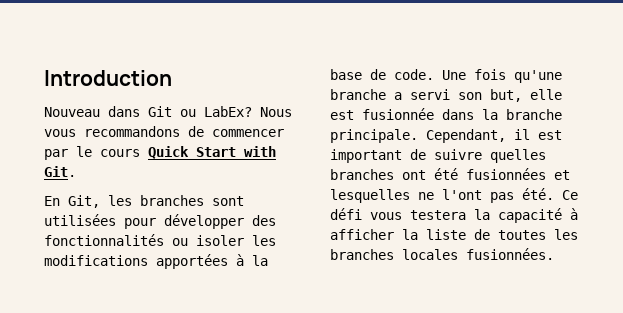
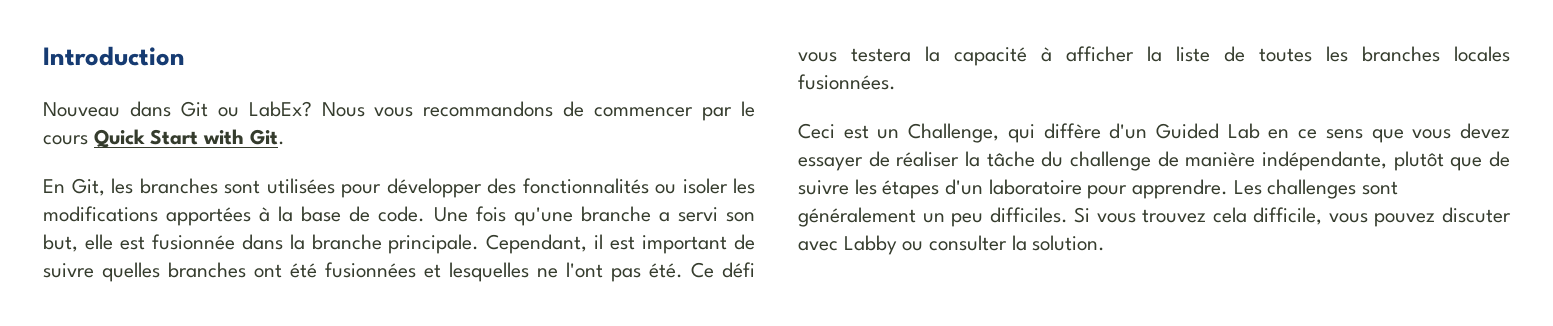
(554, 254) none -> [798,123,1510,143] [798,151,1510,171] [798,179,1399,199] [798,207,1511,227] [798,235,1106,255] // Ceci est un Challenge, qui diffère d'un Guided Lab en ce sens que vous devez essayer de réaliser la tâche du challenge de manière indépendante, plutôt que de suivre les étapes d'un laboratoire pour apprendre. Les challenges sont généralement un peu difficiles. Si vous trouvez cela difficile, vous pouvez discuter avec Labby ou consulter la solution.

